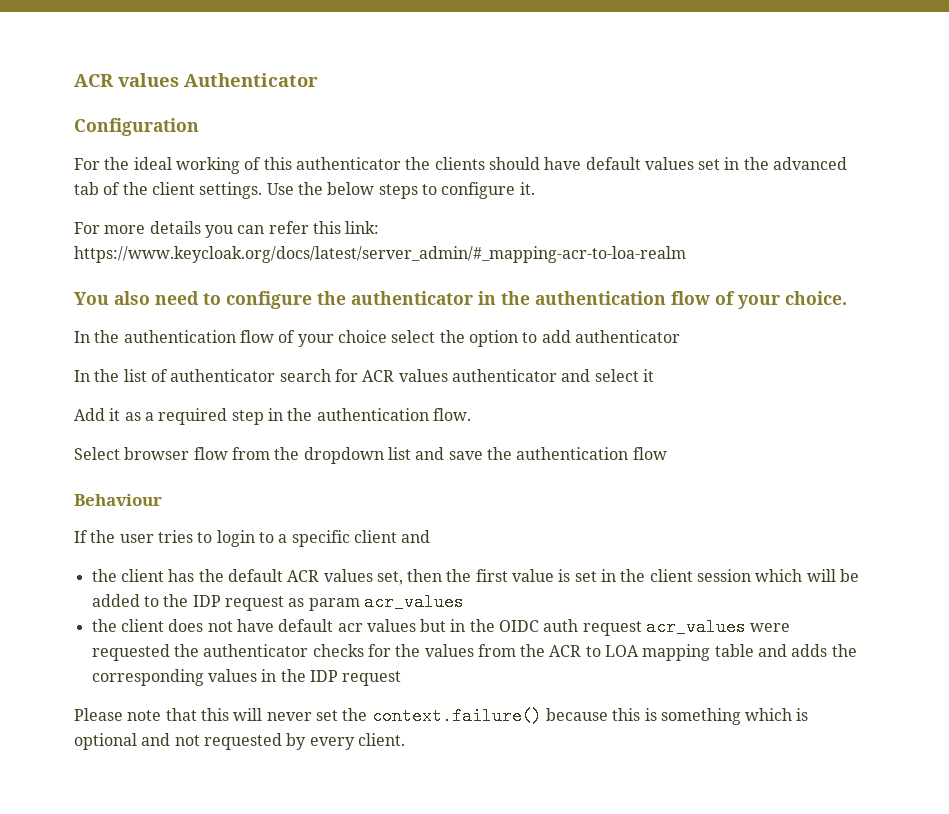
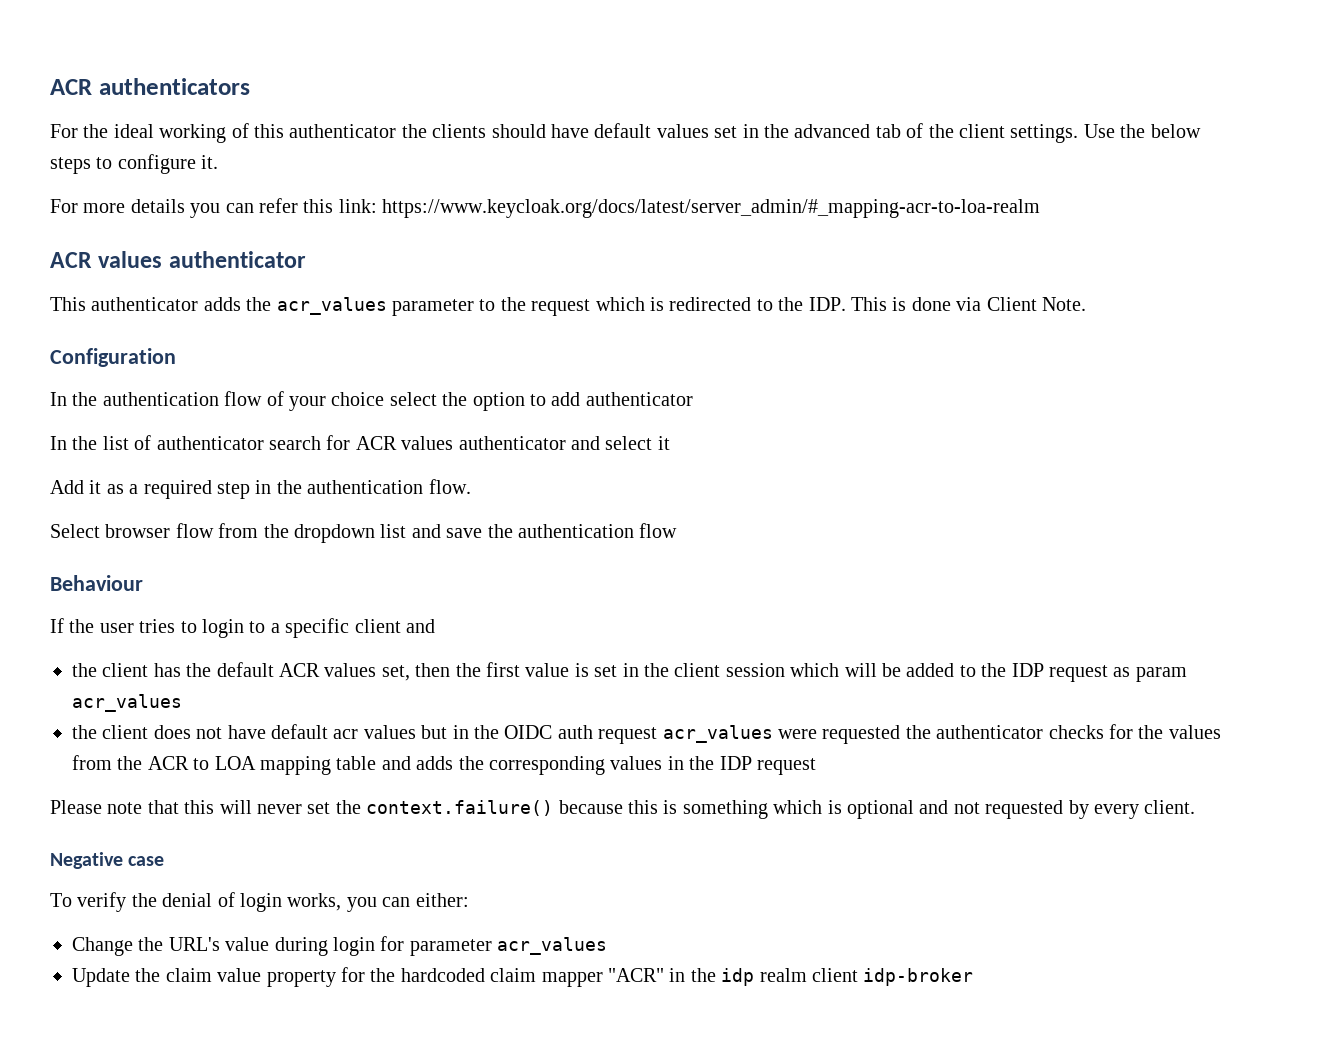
[74,73,318,87] [74,118,199,136] ACR values Authenticator // Configuration -> [50,78,250,95] ACR authenticators
[74,291,847,309] You also need to configure the authenticator in the authentication flow of your choice. -> [50,251,306,268] [50,297,1086,316] [50,348,176,367] ACR values authenticator // This authenticator adds the acr_values parameter to the request which is redirected to the IDP. This is done via Client Note. // Configuration
(405, 739) none -> [50,852,165,869] [50,892,469,912] [72,936,608,956] [72,967,974,987] // Negative case // To verify the denial of login works, you can either: // Change the URL's value during login for parameter acr_values // Update the claim value property for the hardcoded claim mapper "ACR" in the idp realm client idp-broker

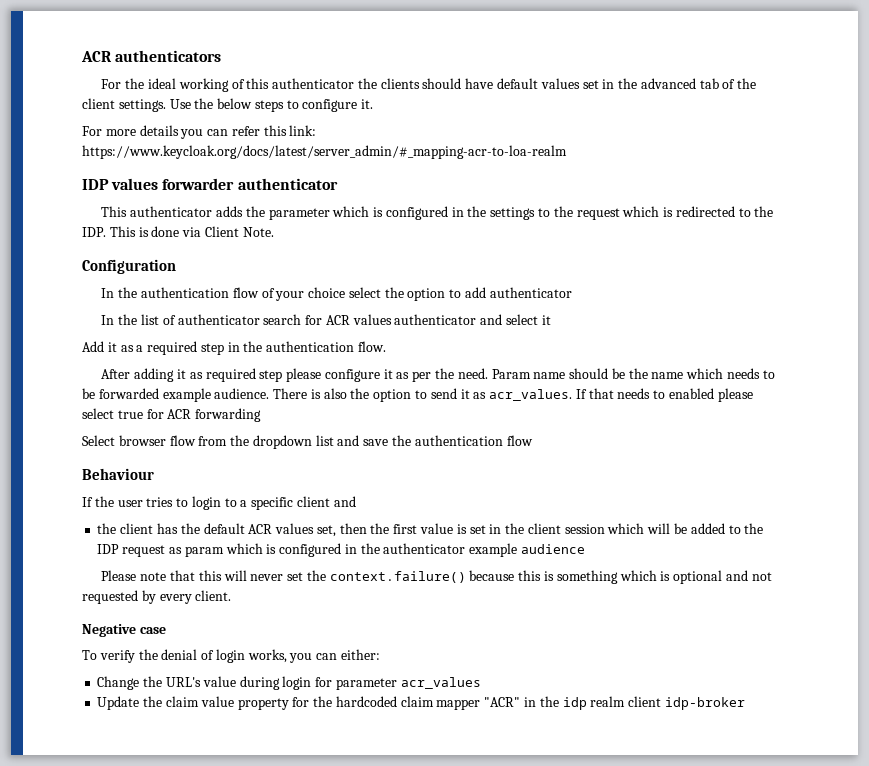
[50,251,163,268] ACR values -> [82,178,235,190] IDP values forwarder
[276,297,474,316] acr_values parameter -> [268,206,536,220] parameter which is configured in the settings
(471, 486) none -> [101,368,775,382] [82,388,753,402] [82,408,262,422] // After adding it as required step please configure it as per the need. Param name should be the name which needs to be forwarded example audience. There is also the option to send it as acr_values. If that needs to enabled please select true for ACR forwarding
[72,694,182,712] [72,724,1221,744] [72,755,816,775] acr_values // the client does not have default acr values but in the OIDC auth request acr_values were requested the authenticator checks for the values from the ACR to LOA mapping table and adds the corresponding values in the IDP request -> [225,543,585,557] which is configured in the authenticator example audience

